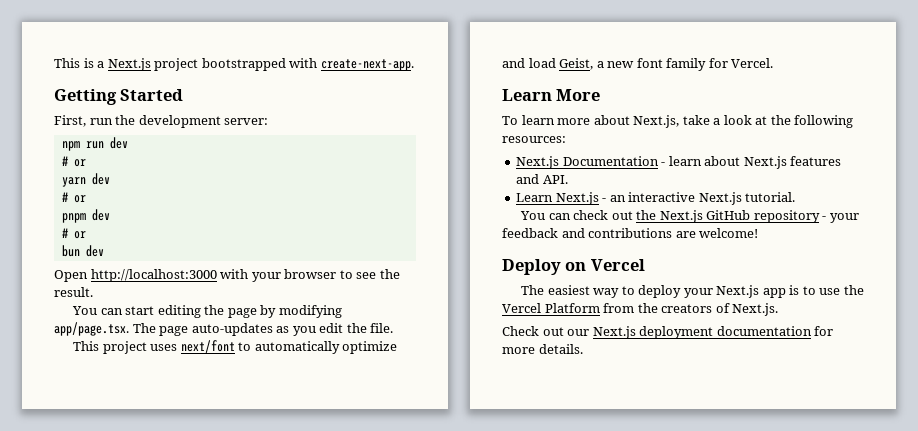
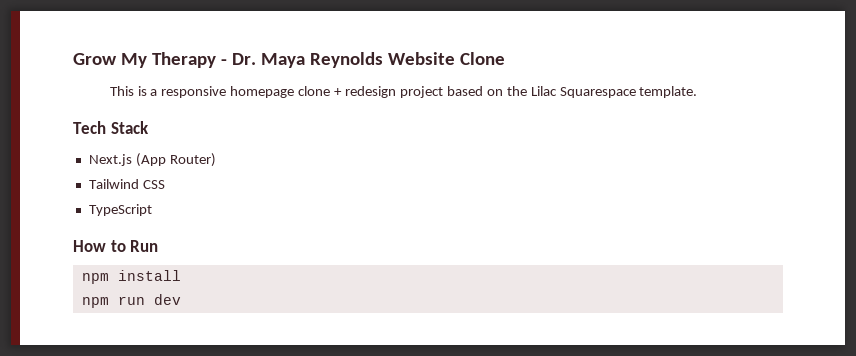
[54,58,414,71] [54,89,184,105] [54,115,269,128] [61,137,128,151] [61,156,86,167] [61,173,110,187] [61,192,86,203] [61,209,110,223] [61,228,86,239] [61,245,104,257] [54,269,400,282] [54,287,93,297] [72,305,342,318] [54,322,394,336] [73,340,398,354] [502,58,774,71] [502,89,601,101] [502,115,854,128] [502,136,566,143] [516,156,842,169] [516,174,568,184] [516,192,796,205] [520,210,859,223] [502,228,759,238] [502,259,645,275] [521,285,864,298] [502,303,779,316] [502,326,834,339] [502,344,583,354] This is a Next.js project bootstrapped with create-next-app. // Getting Started // First, run the development server: // npm run dev // # or // yarn dev // # or // pnpm dev // # or // bun dev // Open http://localhost:3000 with your browser to see the result. // You can start editing the page by modifying app/page.tsx. The page auto-updates as you edit the file. // This project uses next/font to automatically optimize and load Geist, a new font family for Vercel. // Learn More // To learn more about Next.js, take a look at the following resources: // Next.js Documentation - learn about Next.js features and API. // Learn Next.js - an interactive Next.js tutorial. // You can check out the Next.js GitHub repository - your feedback and contributions are welcome! // Deploy on Vercel // The easiest way to deploy your Next.js app is to use the Vercel Platform from the creators of Next.js. // Check out our Next.js deployment documentation for more details. -> [73,52,505,68] [109,86,698,98] [73,121,149,134] [88,153,216,167] [88,179,165,189] [88,204,152,216] [73,240,159,252] [81,270,181,284] [81,294,181,308] Grow My Therapy - Dr. Maya Reynolds Website Clone // This is a responsive homepage clone + redesign project based on the Lilac Squarespace template. // Tech Stack // Next.js (App Router) // Tailwind CSS // TypeScript // How to Run // npm install // npm run dev

